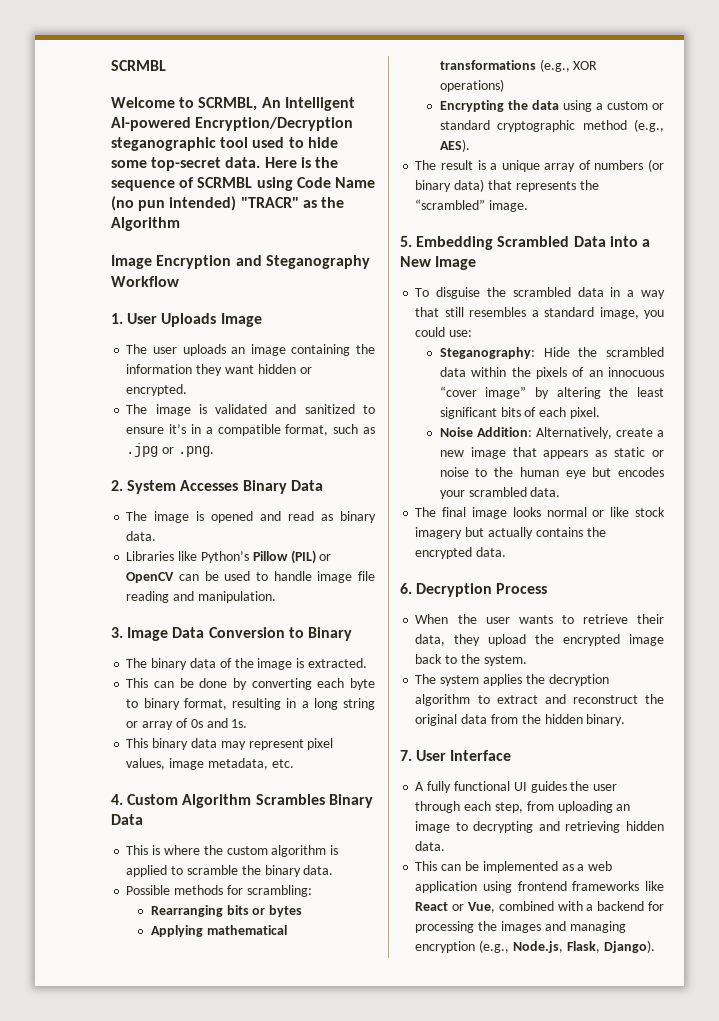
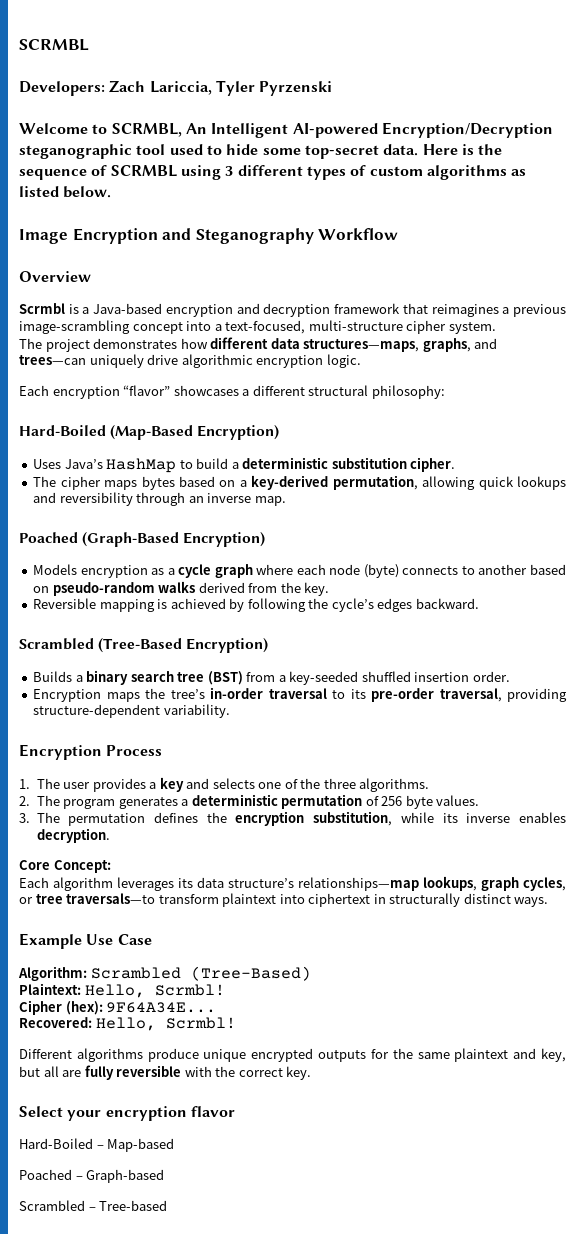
[111,60,166,71] SCRMBL -> [19,39,89,51] [19,80,333,96] SCRMBL // Developers: Zach Lariccia, Tyler Pyrzenski
[296,177,375,188] [111,196,344,211] [111,217,180,231] Code Name (no pun intended) "TRACR" as the Algorithm -> [225,165,527,180] [19,186,112,198] 3 different types of custom algorithms as listed below.
[111,313,262,327] [126,344,375,356] [126,364,312,376] [126,384,188,396] [126,404,375,416] [126,424,375,436] [126,443,214,457] [111,480,323,494] [126,511,376,523] [126,531,157,541] [126,550,332,564] [126,571,375,583] [126,591,276,603] [111,627,352,641] [126,658,367,670] [126,678,375,690] [126,698,375,710] [126,718,248,730] [126,738,334,750] [126,758,294,770] [111,794,373,808] [111,814,143,825] [126,845,339,857] [126,865,334,877] [126,885,312,897] [150,905,303,917] [150,925,287,937] [439,59,598,72] [439,79,504,92] [439,100,664,112] [439,119,664,132] [439,139,470,152] [415,159,664,172] [415,179,599,192] [415,199,529,212] [400,236,650,250] [400,256,477,270] [415,287,665,299] [415,307,664,319] [415,327,473,337] [439,347,664,359] [439,367,664,379] [439,386,664,399] [439,407,600,419] [439,427,664,439] [439,447,664,459] [439,467,664,479] [439,487,561,499] [415,507,665,519] [415,527,606,539] [415,547,507,559] [400,583,548,597] [415,614,664,624] [415,634,664,646] [415,654,527,666] [415,674,609,686] [415,694,664,706] [415,714,626,726] [400,750,512,761] [415,781,618,793] [415,801,631,813] [415,821,664,833] [415,841,446,851] [415,861,613,873] [415,881,664,893] [415,901,664,913] [415,921,626,933] [415,940,655,953] 1. User Uploads Image // The user uploads an image containing the information they want hidden or encrypted. // The image is validated and sanitized to ensure it’s in a compatible format, such as .jpg or .png. // 2. System Accesses Binary Data // The image is opened and read as binary data. // Libraries like Python’s Pillow (PIL) or OpenCV can be used to handle image file reading and manipulation. // 3. Image Data Conversion to Binary // The binary data of the image is extracted. // This can be done by converting each byte to binary format, resulting in a long string or array of 0s and 1s. // This binary data may represent pixel values, image metadata, etc. // 4. Custom Algorithm Scrambles Binary Data // This is where the custom algorithm is applied to scramble the binary data. // Possible methods for scrambling: // Rearranging bits or bytes // Applying mathematical transformations (e.g., XOR operations) // Encrypting the data using a custom or standard cryptographic method (e.g., AES). // The result is a unique array of numbers (or binary data) that represents the “scrambled” image. // 5. Embedding Scrambled Data into a New Image // To disguise the scrambled data in a way that still resembles a standard image, you could use: // Steganography: Hide the scrambled data within the pixels of an innocuous “cover image” by altering the least significant bits of each pixel. // Noise Addition: Alternatively, create a new image that appears as static or noise to the human eye but encodes your scrambled data. // The final image looks normal or like stock imagery but actually contains the encrypted data. // 6. Decryption Process // When the user wants to retrieve their data, they upload the encrypted image back to the system. // The system applies the decryption algorithm to extract and reconstruct the original data from the hidden binary. // 7. User Interface // A fully functional UI guides the user through each step, from uploading an image to decrypting and retrieving hidden data. // This can be implemented as a web application using frontend frameworks like React or Vue, combined with a backend for processing the images and managing encryption (e.g., Node.js, Flask, Django). -> [19,271,91,282] [19,303,567,317] [19,320,496,334] [19,337,498,352] [19,354,361,368] [19,385,445,399] [19,425,280,440] [33,457,456,473] [33,475,567,490] [33,492,286,506] [19,532,266,547] [33,564,566,578] [33,581,330,596] [33,598,479,612] [19,638,269,653] [33,670,510,685] [33,687,568,702] [33,704,230,718] [19,744,163,760] [19,777,430,792] [19,794,480,809] [19,811,566,826] [36,828,110,843] [19,860,111,873] [19,876,566,891] [19,893,549,907] [19,933,152,949] [18,966,311,981] [19,983,225,998] [19,1000,217,1015] [19,1017,236,1031] [19,1048,566,1062] [19,1065,312,1080] [19,1106,235,1121] [19,1138,175,1152] [19,1169,165,1183] [19,1200,168,1211] Overview // Scrmbl is a Java-based encryption and decryption framework that reimagines a previous image-scrambling concept into a text-focused, multi-structure cipher system. // The project demonstrates how different data structures—maps, graphs, and trees—can uniquely drive algorithmic encryption logic. // Each encryption “flavor” showcases a different structural philosophy: // Hard-Boiled (Map-Based Encryption) // Uses Java’s HashMap to build a deterministic substitution cipher. // The cipher maps bytes based on a key-derived permutation, allowing quick lookups and reversibility through an inverse map. // Poached (Graph-Based Encryption) // Models encryption as a cycle graph where each node (byte) connects to another based on pseudo-random walks derived from the key. // Reversible mapping is achieved by following the cycle’s edges backward. // Scrambled (Tree-Based Encryption) // Builds a binary search tree (BST) from a key-seeded shuffled insertion order. // Encryption maps the tree’s in-order traversal to its pre-order traversal, providing structure-dependent variability. // Encryption Process // 1. The user provides a key and selects one of the three algorithms. // 2. The program generates a deterministic permutation of 256 byte values. // 3. The permutation defines the encryption substitution, while its inverse enables decryption. // Core Concept: // Each algorithm leverages its data structure’s relationships—map lookups, graph cycles, or tree traversals—to transform plaintext into ciphertext in structurally distinct ways. // Example Use Case // Algorithm: Scrambled (Tree-Based) // Plaintext: Hello, Scrmbl! // Cipher (hex): 9F64A34E... // Recovered: Hello, Scrmbl! // Different algorithms produce unique encrypted outputs for the same plaintext and key, but all are fully reversible with the correct key. // Select your encryption flavor // Hard-Boiled – Map-based // Poached – Graph-based // Scrambled – Tree-based

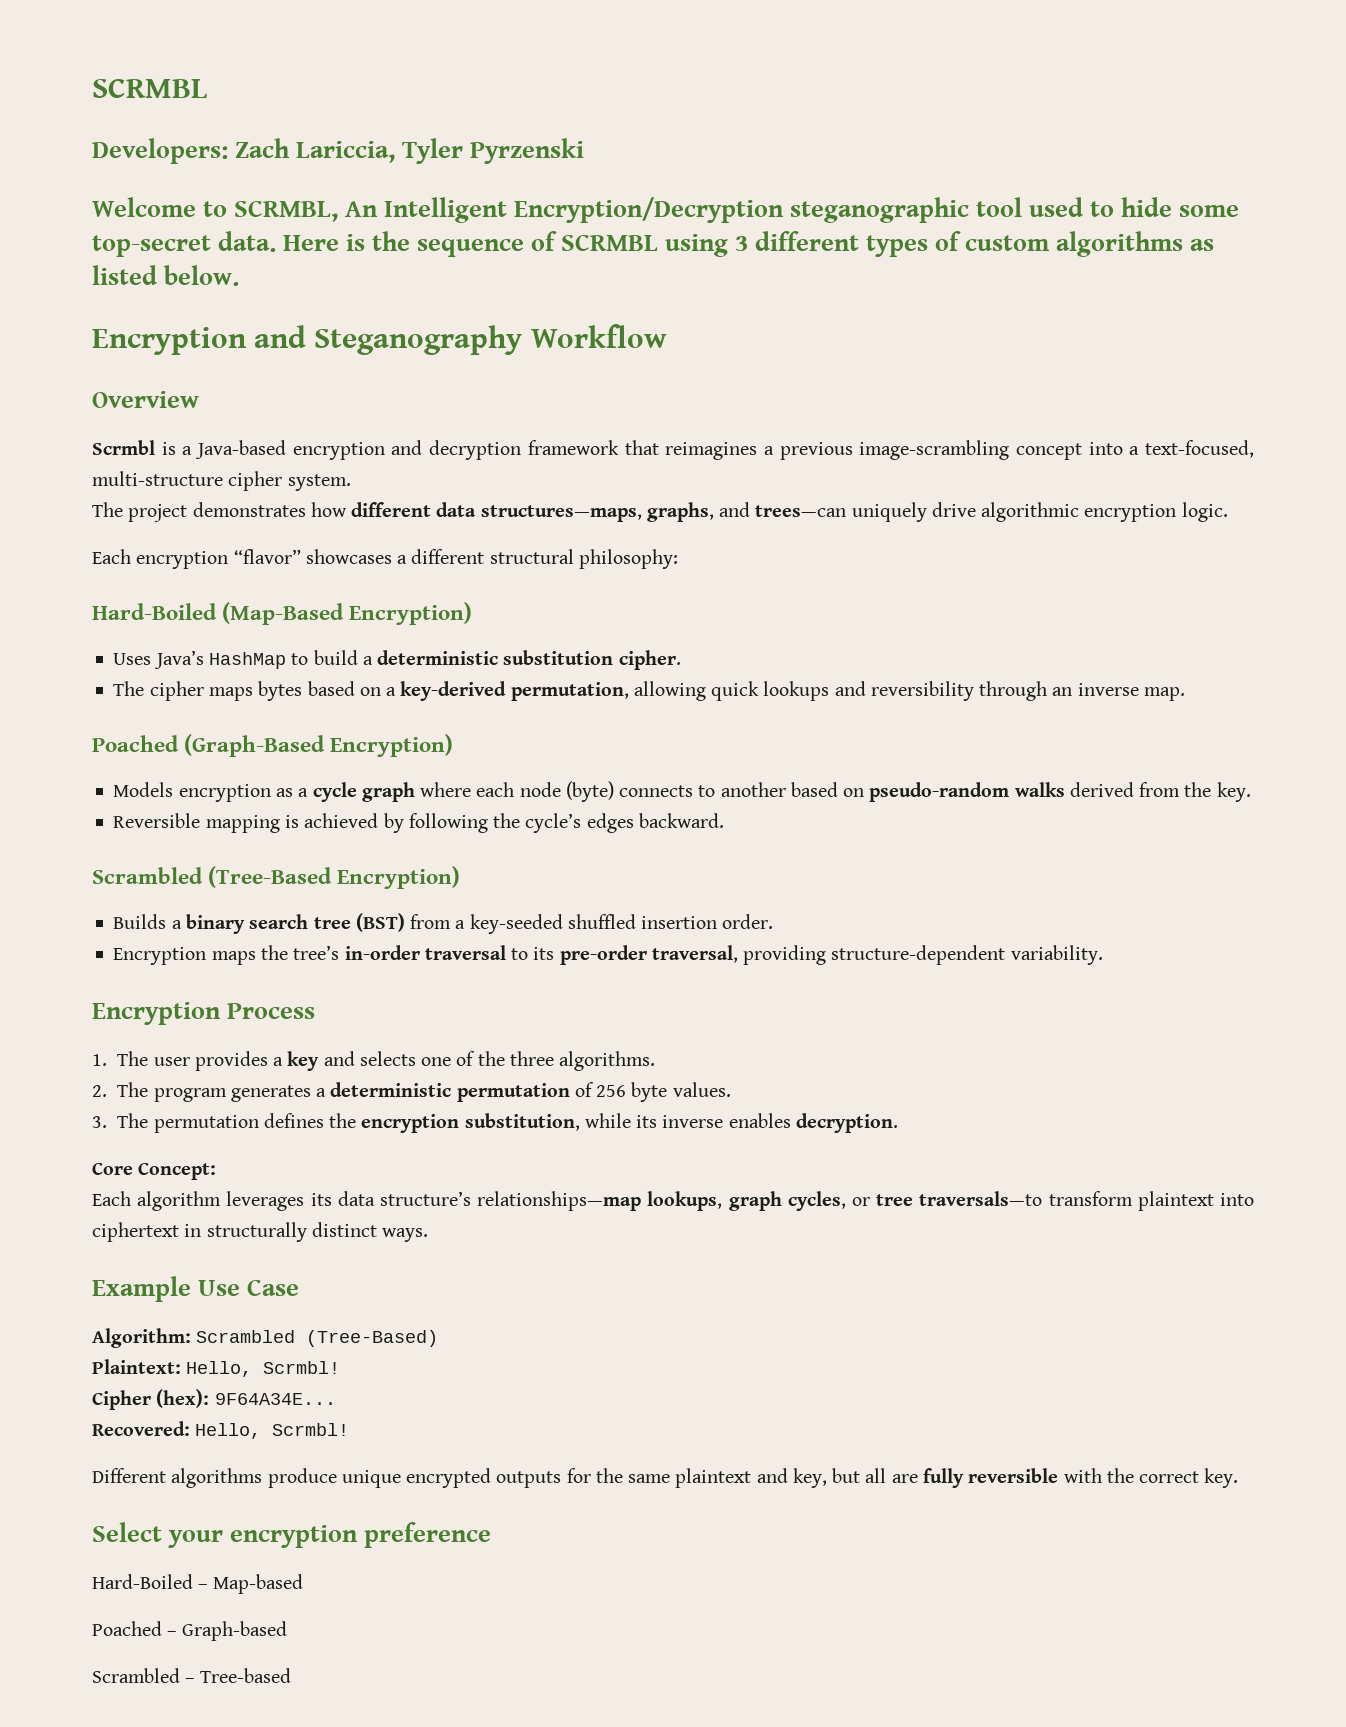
[292,123,378,138] AI-powered -> (508, 210) none
[19,229,68,244] Image -> (240, 275) none
[190,1106,235,1117] flavor -> [364,1522,492,1548] preference

